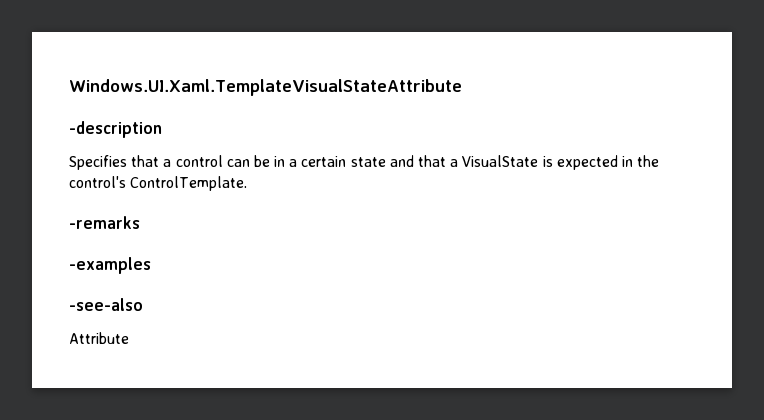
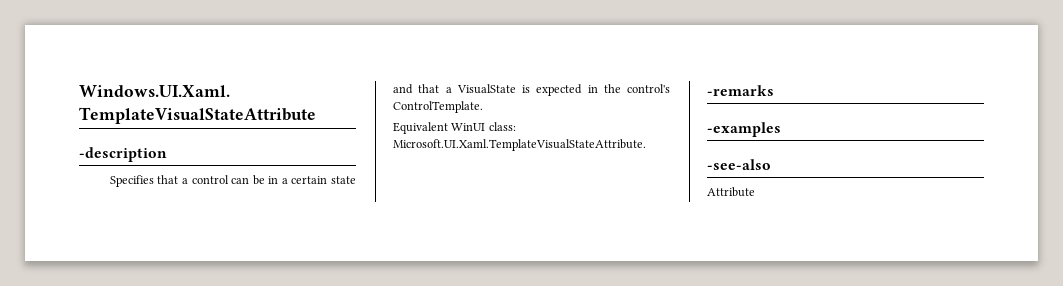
(248, 183) none -> [393,122,516,134] [393,139,646,151] // Equivalent WinUI class: Microsoft.UI.Xaml.TemplateVisualStateAttribute.

